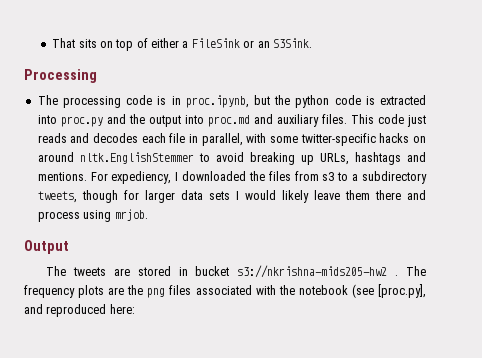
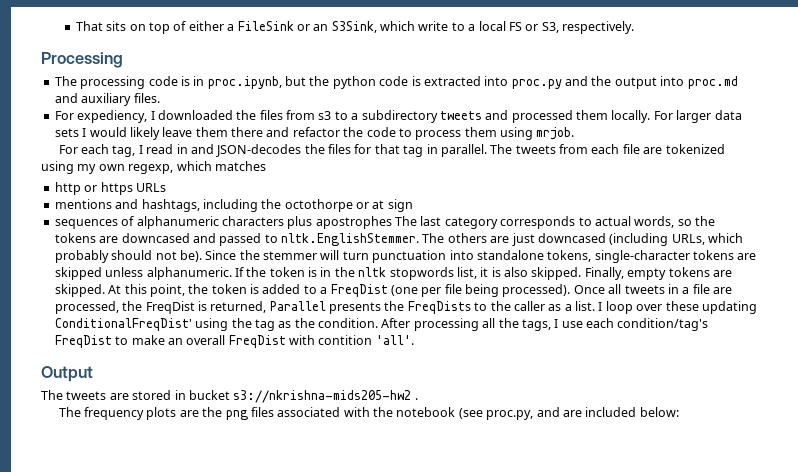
[272,38,312,48] S3Sink. -> [331,21,635,34] S3Sink, which write to a local FS or S3, respectively.
[350,114,426,127] [37,133,427,146] [37,152,426,165] [37,172,87,181] This code just reads and decodes each file in parallel, with some twitter-specific hacks on around nltk.EnglishStemmer to avoid breaking up URLs, hashtags and mentions. -> (160, 98) //
[37,190,139,203] tweets, though for -> [439,110,673,123] tweets and processed them locally. For
[37,209,148,222] process using mrjob. -> [292,127,575,140] [58,144,725,157] [41,161,266,174] [54,182,166,195] [54,199,413,212] [54,216,715,229] [54,233,743,246] [54,250,757,263] [54,267,732,280] [54,284,732,297] [54,301,757,314] [54,318,709,331] [54,335,414,348] refactor the code to process them using mrjob. // For each tag, I read in and JSON-decodes the files for that tag in parallel. The tweets from each file are tokenized using my own regexp, which matches // http or https URLs // mentions and hashtags, including the octothorpe or at sign // sequences of alphanumeric characters plus apostrophes The last category corresponds to actual words, so the tokens are downcased and passed to nltk.EnglishStemmer. The others are just downcased (including URLs, which probably should not be). Since the stemmer will turn punctuation into standalone tokens, single-character tokens are skipped unless alphanumeric. If the token is in the nltk stopwords list, it is also skipped. Finally, empty tokens are skipped. At this point, the token is added to a FreqDist (one per file being processed). Once all tweets in a file are processed, the FreqDist is returned, Parallel presents the FreqDists to the caller as a list. I loop over these updating ConditionalFreqDist' using the tag as the condition. After processing all the tags, I use each condition/tag's FreqDist to make an overall FreqDist with contition 'all'.
(399, 275) none -> (418, 399) //
[377,284,426,298] [24,304,135,317] [proc.py], and reproduced here: -> [486,407,679,420] proc.py, and are included below:

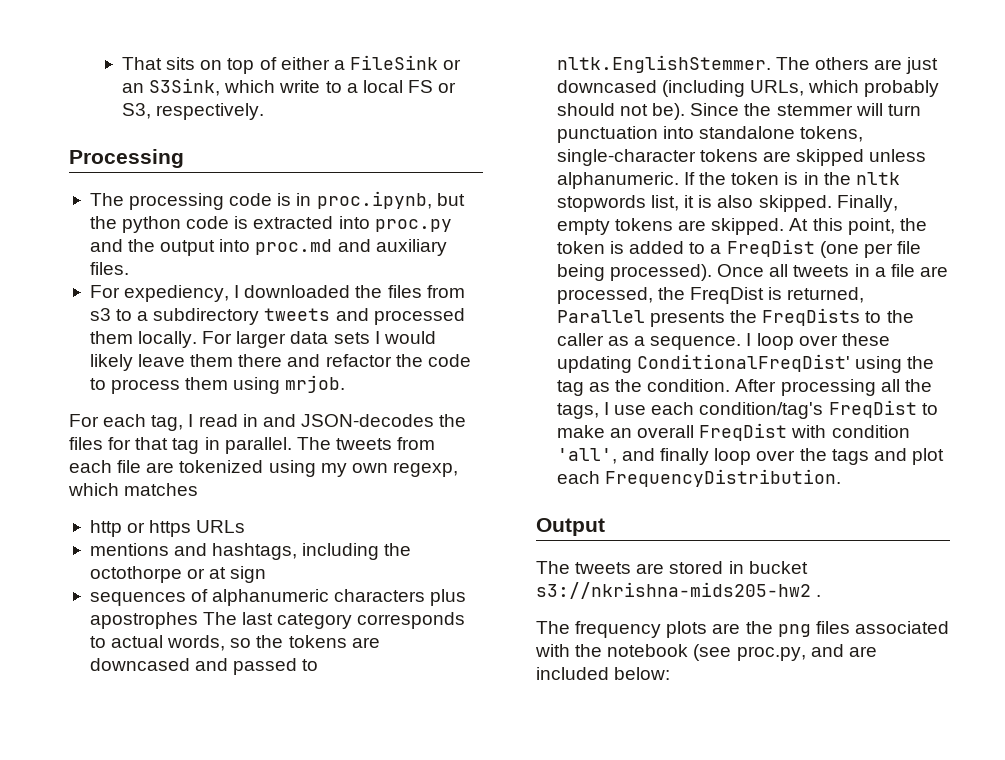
[575,301,595,311] list. -> [650,336,742,350] sequence.
[318,335,414,345] contition 'all'. -> [831,425,910,438] [556,448,944,465] [556,469,842,487] condition 'all', and finally loop over the tags and plot each FrequencyDistribution.

